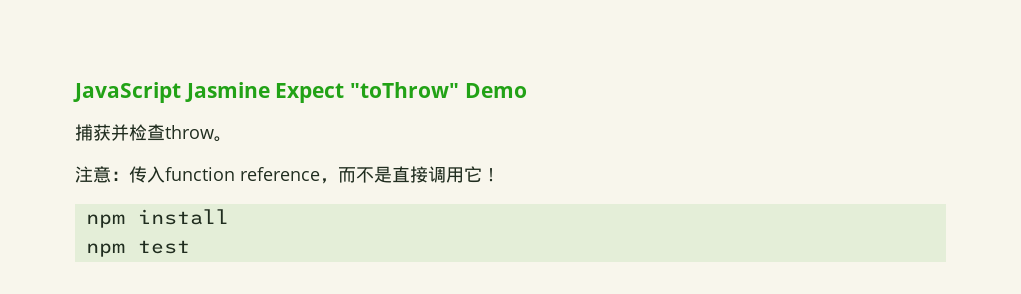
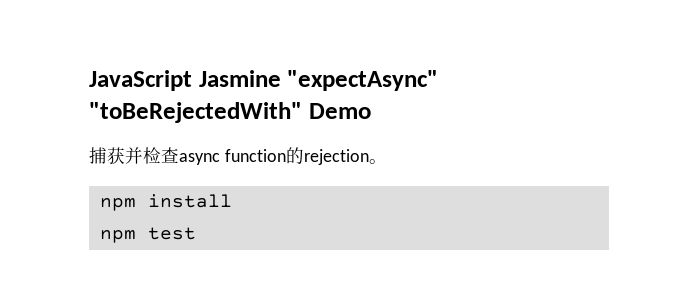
[275,82,460,103] Expect "toThrow" -> [287,70,439,91] [89,102,302,123] "expectAsync" "toBeRejectedWith"
[165,125,232,142] [75,166,500,184] throw。 // 注意：传入function reference，而不是直接调用它！ -> [179,147,387,165] async function的rejection。

